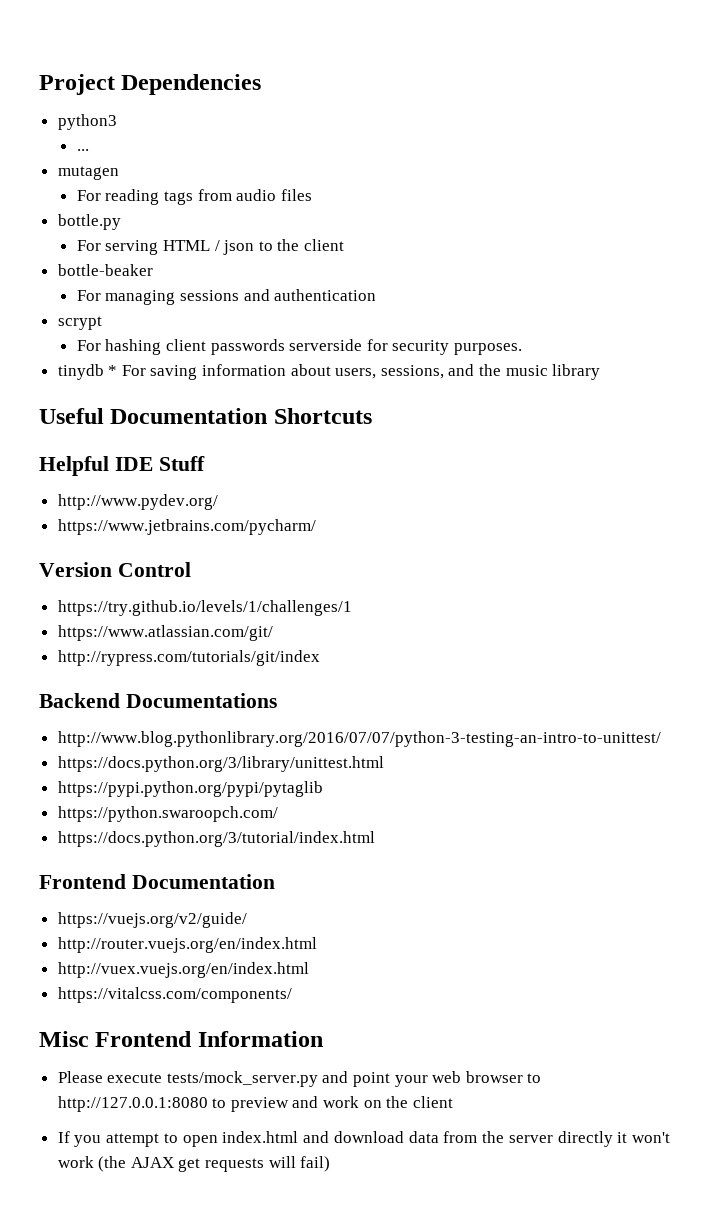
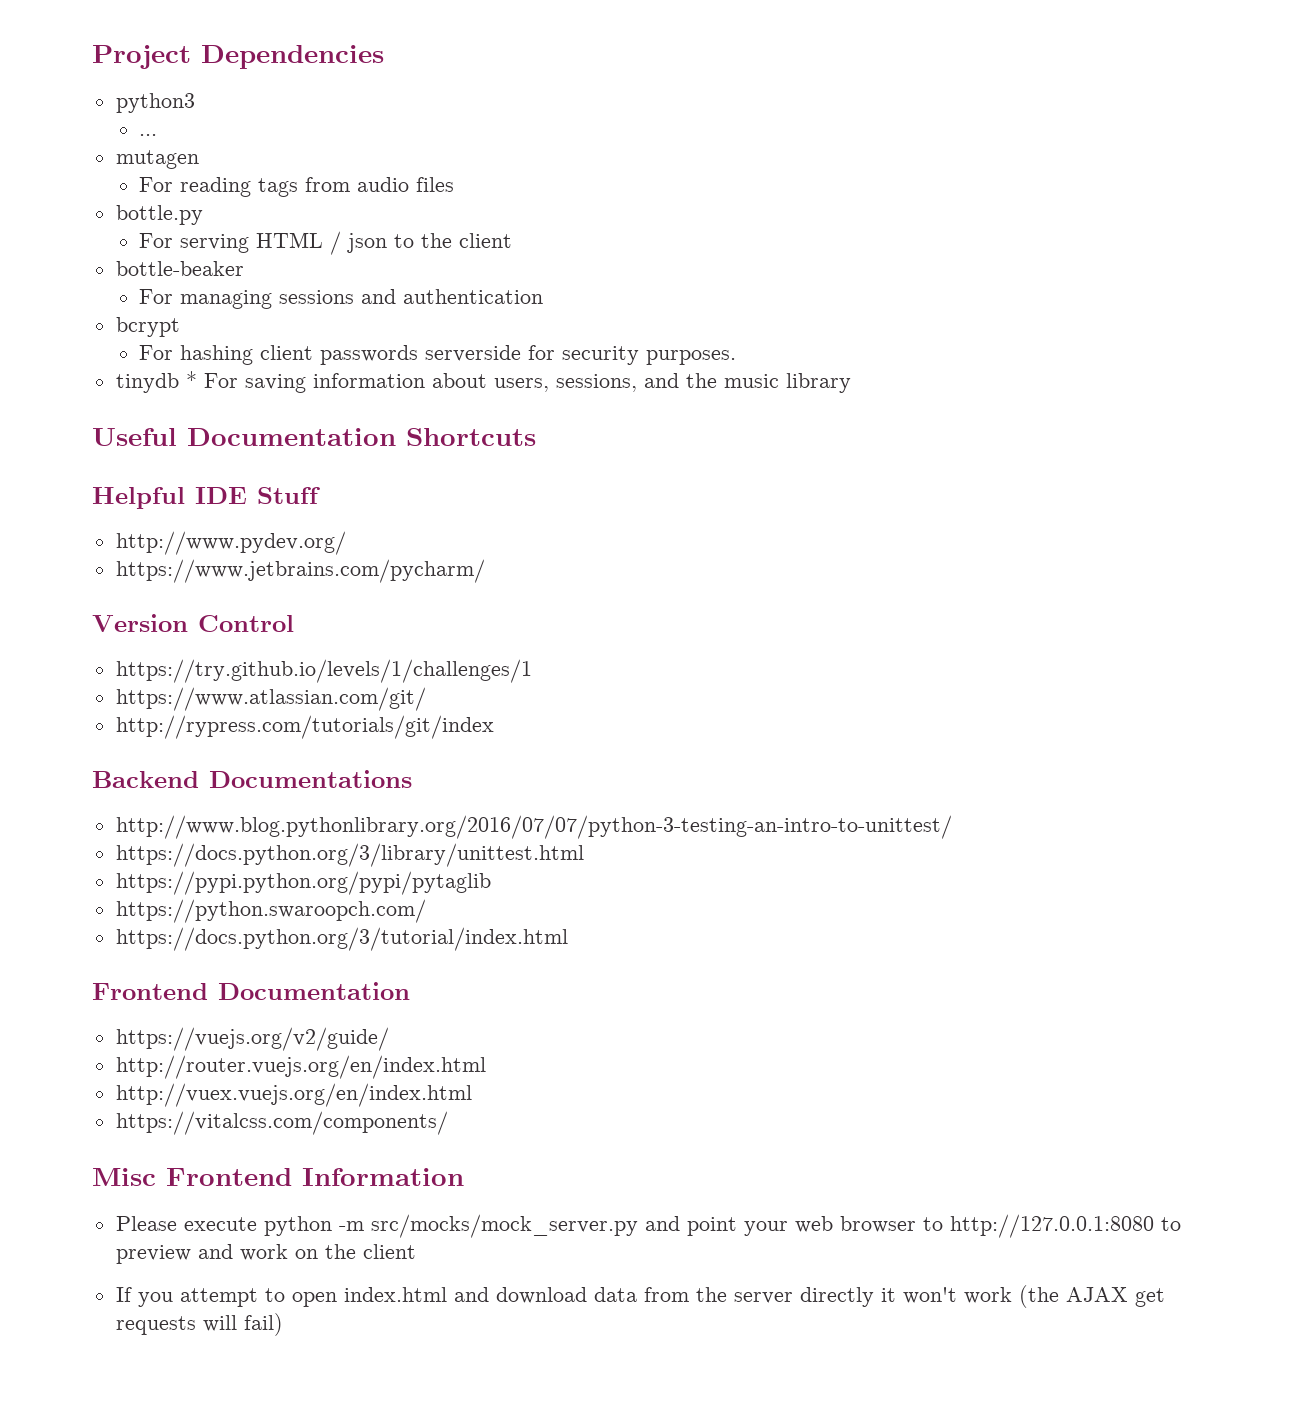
[57,316,102,330] scrypt -> [115,317,180,337] bcrypt
[166,1071,318,1087] tests/mock_server.py -> [263,1214,638,1238] python -m src/mocks/mock_server.py

